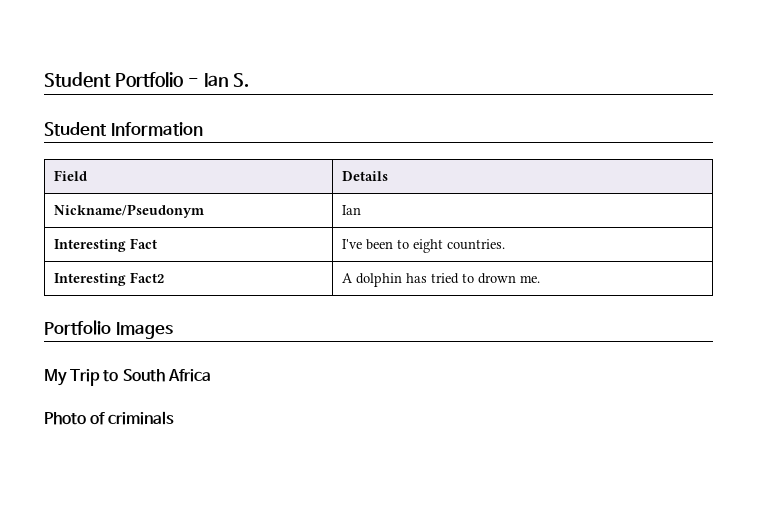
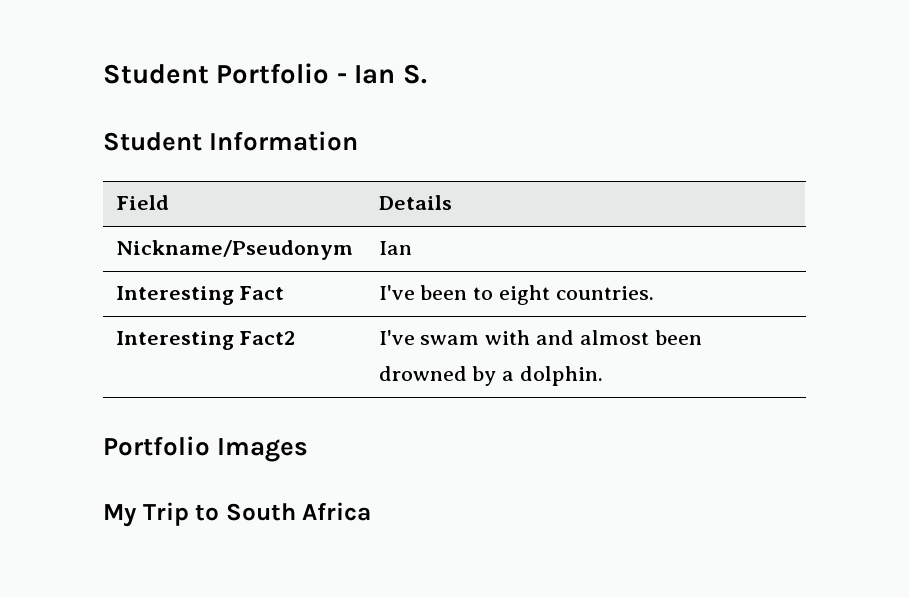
[342,273,541,287] A dolphin has tried to drown me. -> [378,330,702,345] [378,366,603,386] I've swam with and almost been drowned by a dolphin.
[44,411,175,425] // Photo of criminals -> (372, 511) none

